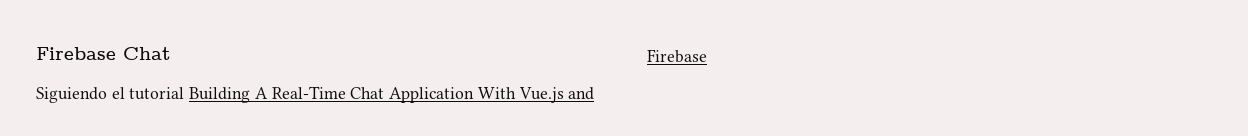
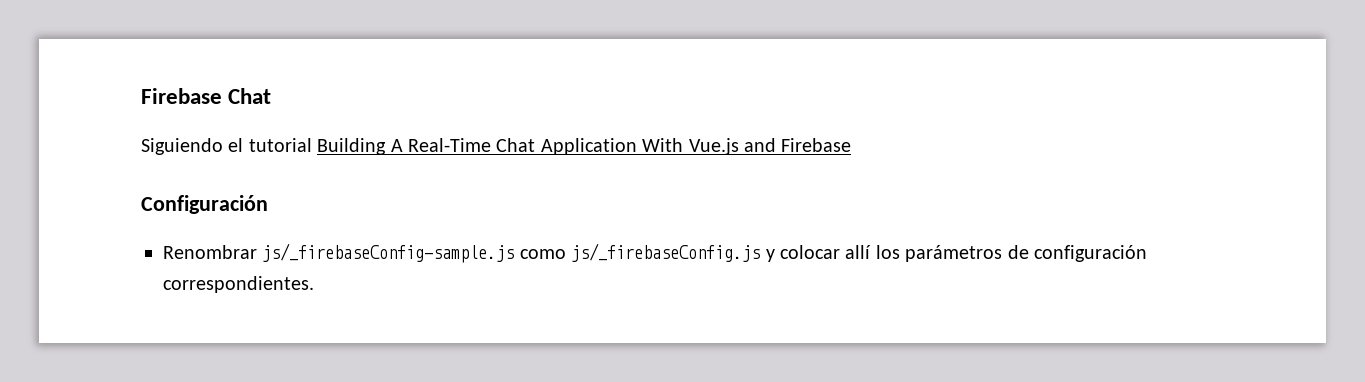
(707, 56) none -> [141,195,268,214] [163,243,1147,263] [163,276,314,293] // Configuración // Renombrar js/_firebaseConfig-sample.js como js/_firebaseConfig.js y colocar allí los parámetros de configuración correspondientes.

